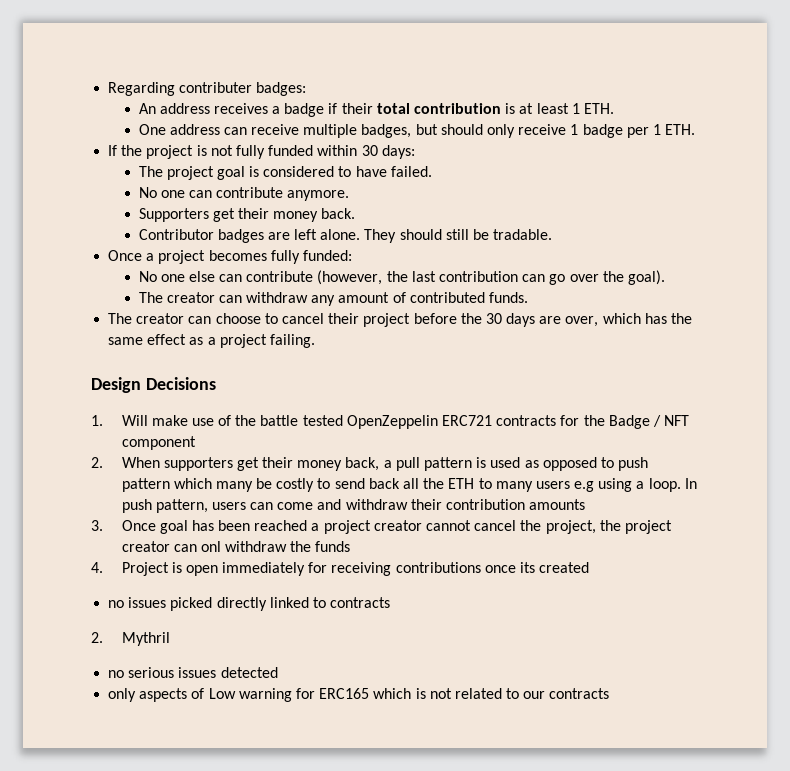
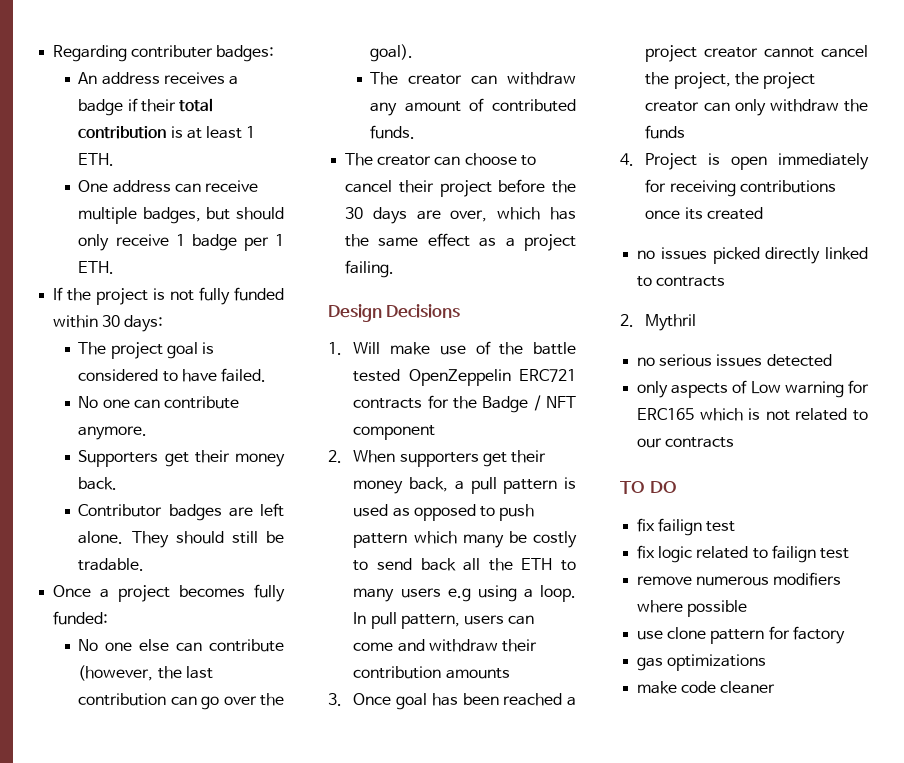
[121,499,152,513] push -> [370,612,397,629] pull
[200,541,221,552] onl -> [734,99,766,116] only
(610, 693) none -> [620,481,677,494] [637,518,736,536] [637,545,849,563] [637,572,842,586] [637,600,748,617] [637,626,845,644] [637,654,767,671] [637,681,776,694] // TO DO // fix failign test // fix logic related to failign test // remove numerous modifiers where possible // use clone pattern for factory // gas optimizations // make code cleaner

